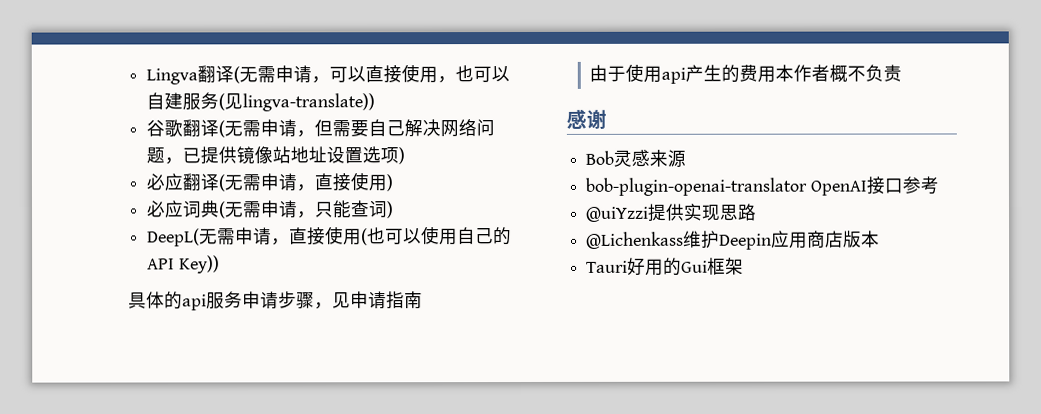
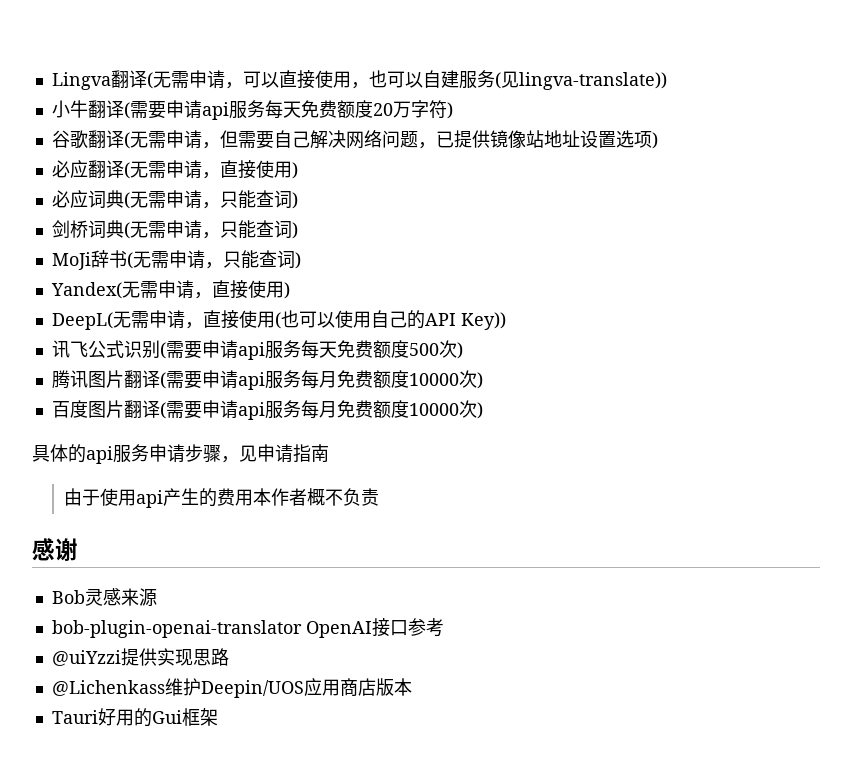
(376, 102) none -> [51,100,453,120] // 小牛翻译(需要申请api服务每天免费额度20万字符)
(395, 210) none -> [51,220,298,239] [51,250,301,270] [50,280,290,299] // 剑桥词典(无需申请，只能查词) // MoJi辞书(无需申请，只能查词) // Yandex(无需申请，直接使用)
(220, 264) none -> [51,340,463,360] [51,370,483,390] [51,400,483,420] // 讯飞公式识别(需要申请api服务每天免费额度500次) // 腾讯图片翻译(需要申请api服务每月免费额度10000次) // 百度图片翻译(需要申请api服务每月免费额度10000次)
[719,233,773,250] Deepin -> [200,680,304,698] Deepin/UOS

